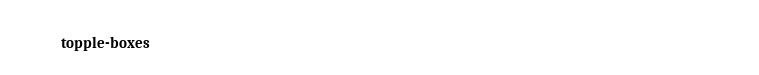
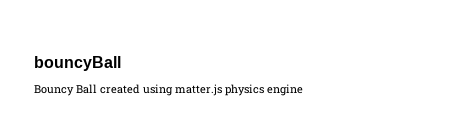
[61,36,150,51] topple-boxes -> [34,56,121,71] [34,84,303,96] bouncyBall // Bouncy Ball created using matter.js physics engine

